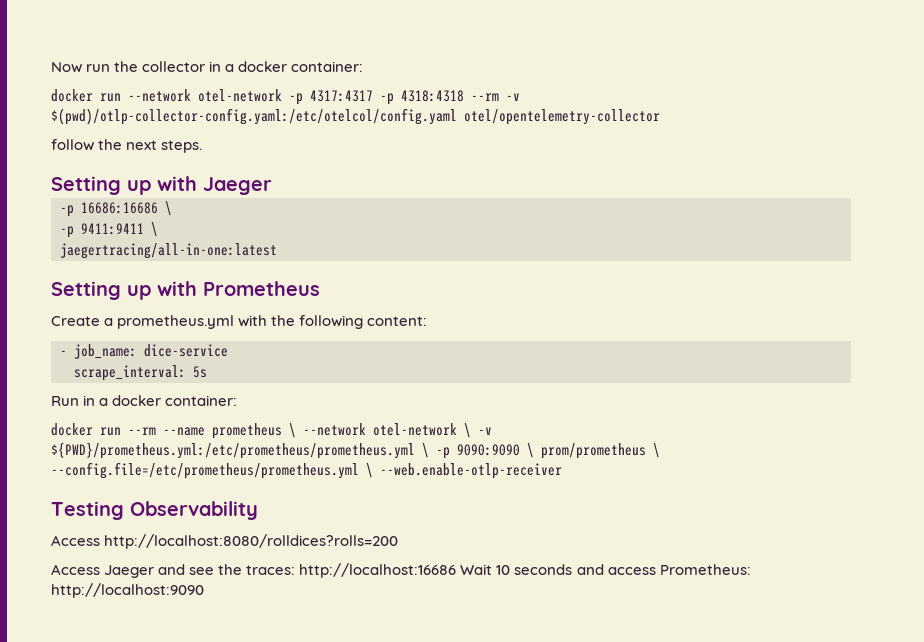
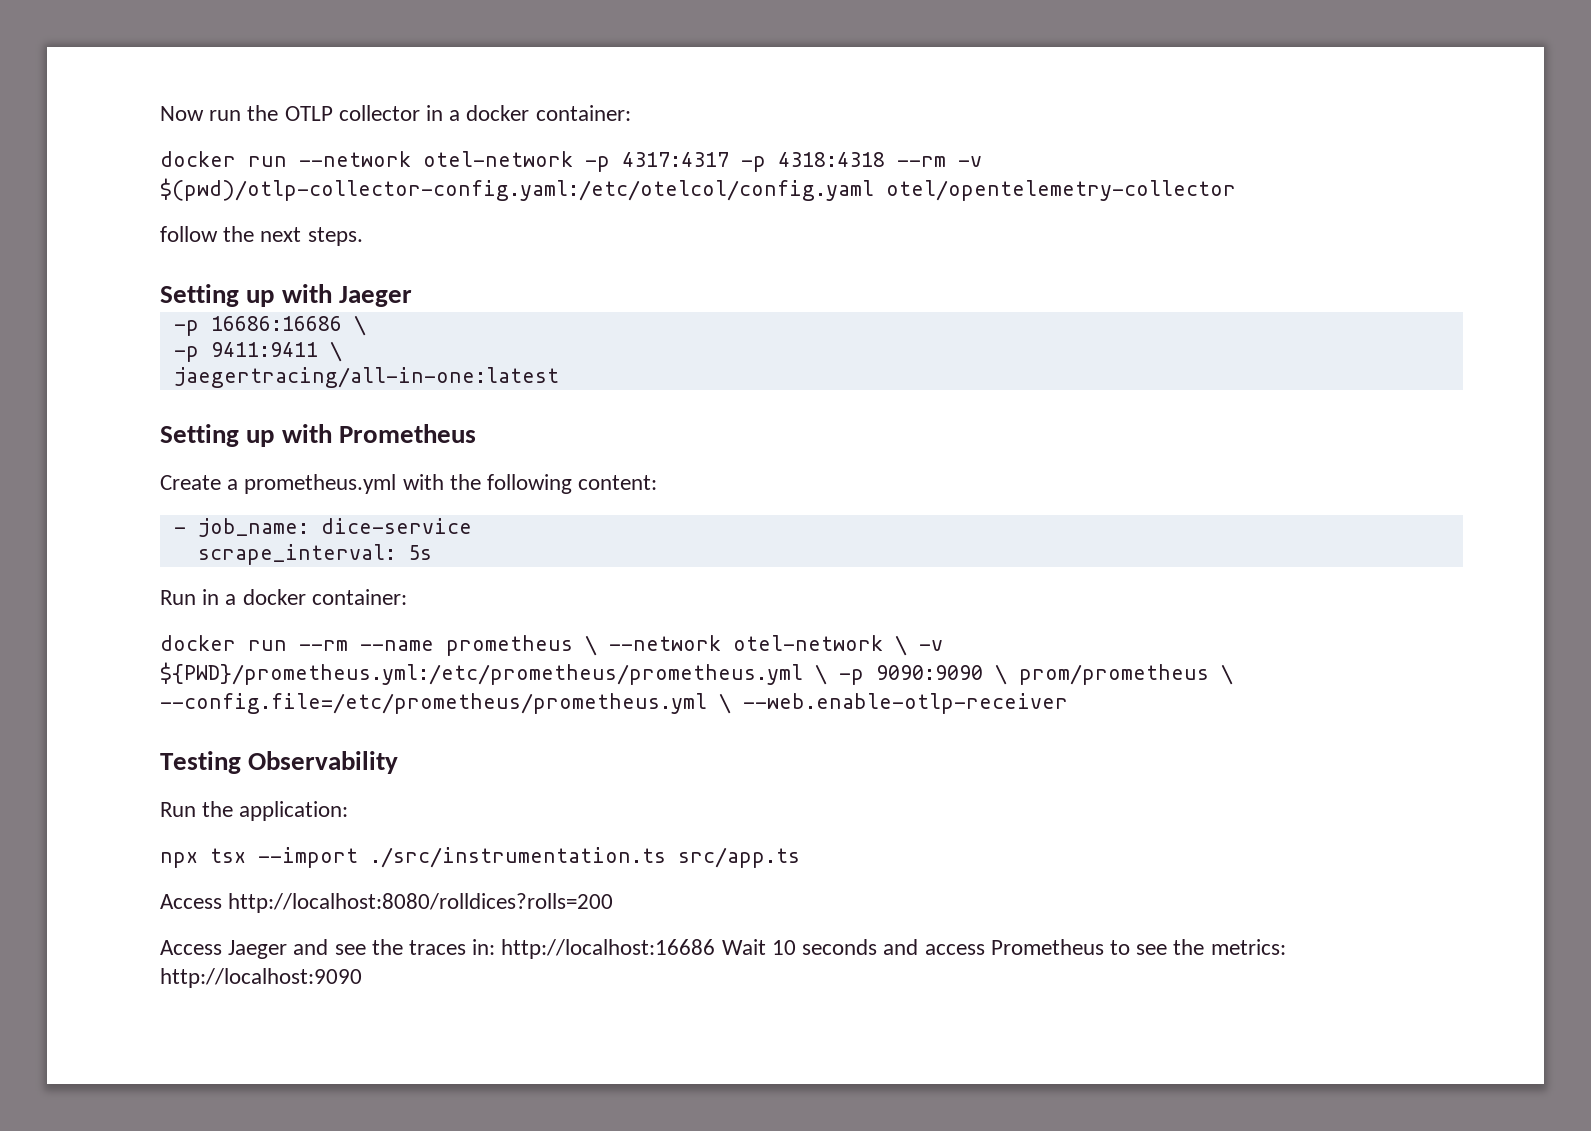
(139, 66) none -> [284,106,333,121] OTLP
(258, 510) none -> [160,801,349,821] [160,847,800,868] // Run the application: // npx tsx --import ./src/instrumentation.ts src/app.ts
[246,565,296,575] traces: -> [409,939,496,955] traces in:
[659,564,751,575] Prometheus: -> [990,939,1286,955] Prometheus to see the metrics:

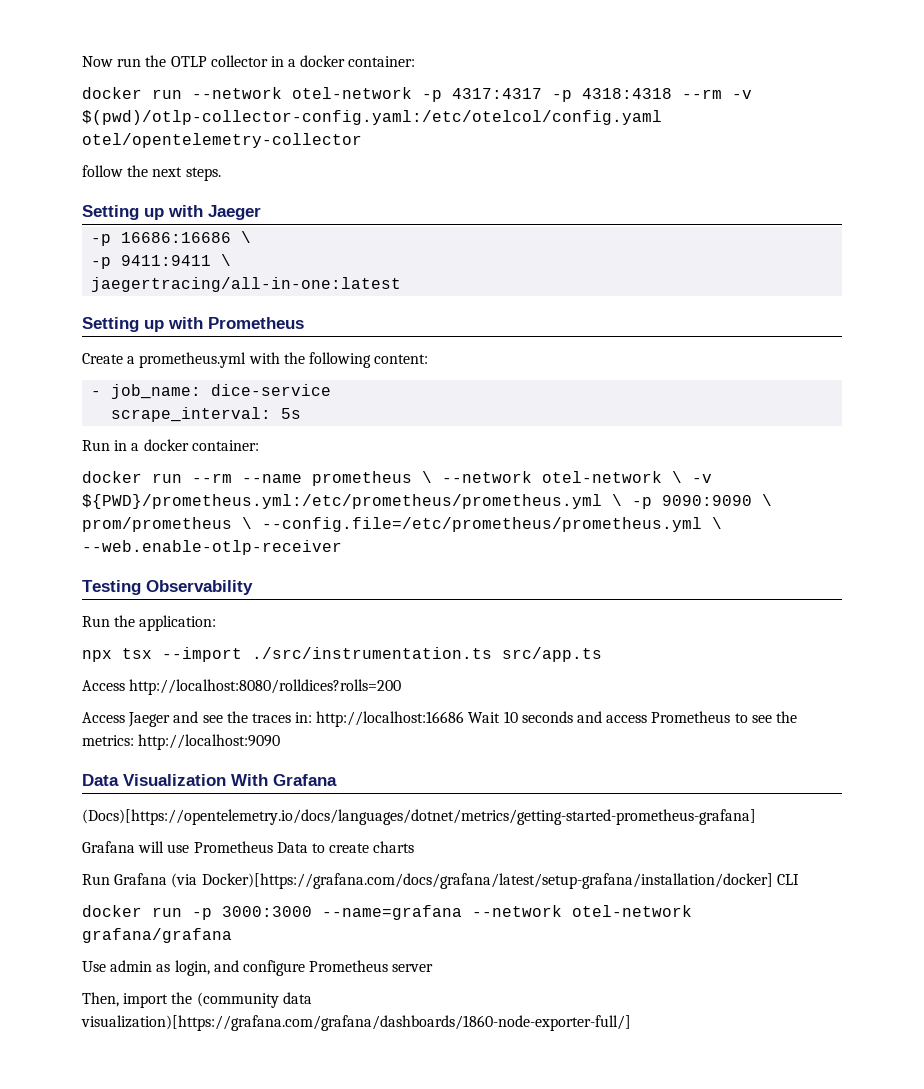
(362, 978) none -> [82,774,337,786] [82,809,756,825] [82,841,415,853] [82,873,799,889] [82,905,692,920] [82,928,232,943] [82,960,434,976] [82,992,312,1008] [81,1015,631,1031] // Data Visualization With Grafana // (Docs)[https://opentelemetry.io/docs/languages/dotnet/metrics/getting-started-prometheus-grafana] // Grafana will use Prometheus Data to create charts // Run Grafana (via Docker)[https://grafana.com/docs/grafana/latest/setup-grafana/installation/docker] CLI // docker run -p 3000:3000 --name=grafana --network otel-network grafana/grafana // Use admin as login, and configure Prometheus server // Then, import the (community data visualization)[https://grafana.com/grafana/dashboards/1860-node-exporter-full/]

